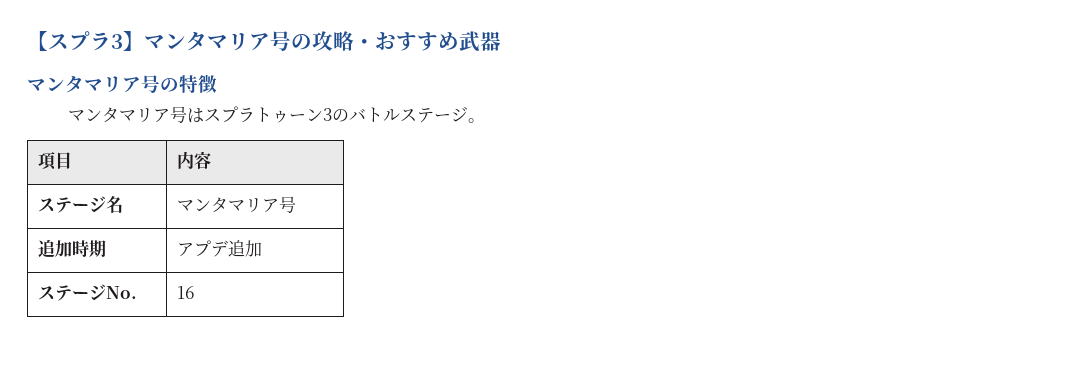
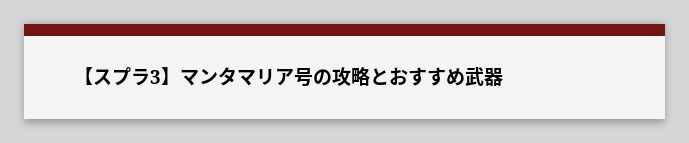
[354,39,375,49] ・ -> [370,68,389,85] と
[27,74,217,93] [68,106,486,123] [37,152,72,170] [176,151,211,169] [37,196,123,213] [176,196,296,213] [37,239,106,258] [176,240,262,257] [37,284,137,301] [176,286,194,299] // マンタマリア号の特徴 // マンタマリア号はスプラトゥーン3のバトルステージ。 // 項目 | 内容 // ステージ名 | マンタマリア号 // 追加時期 | アプデ追加 // ステージNo. | 16 -> (503, 77) none

